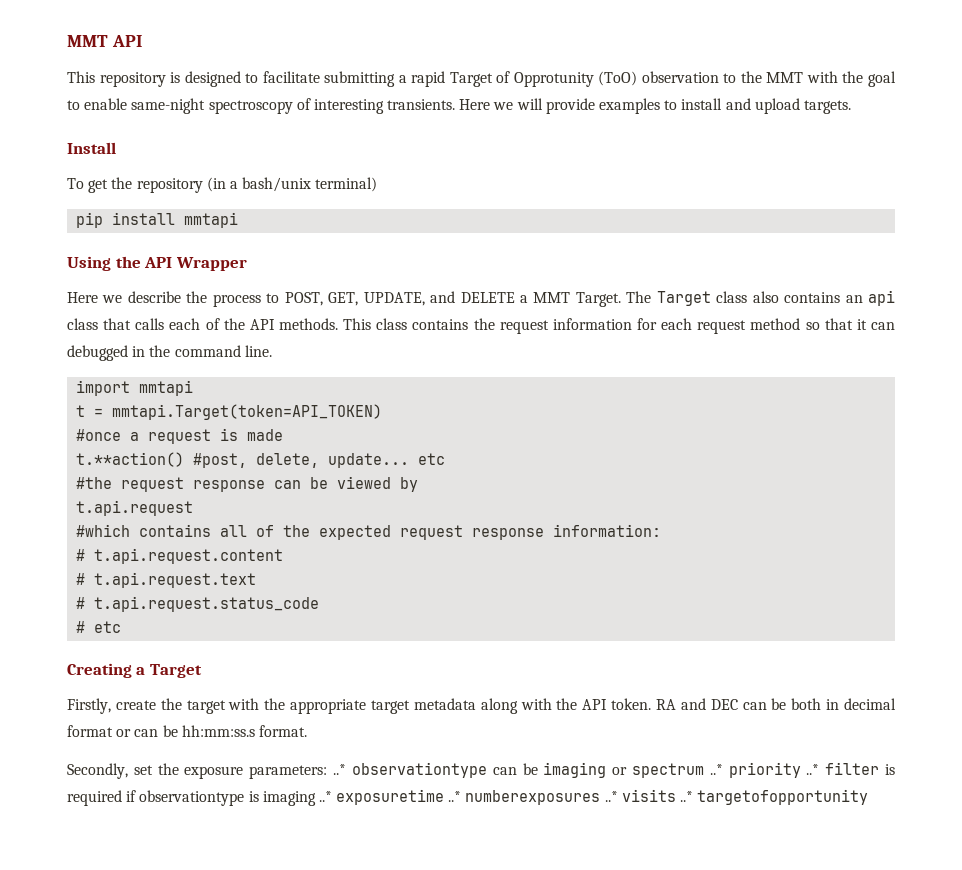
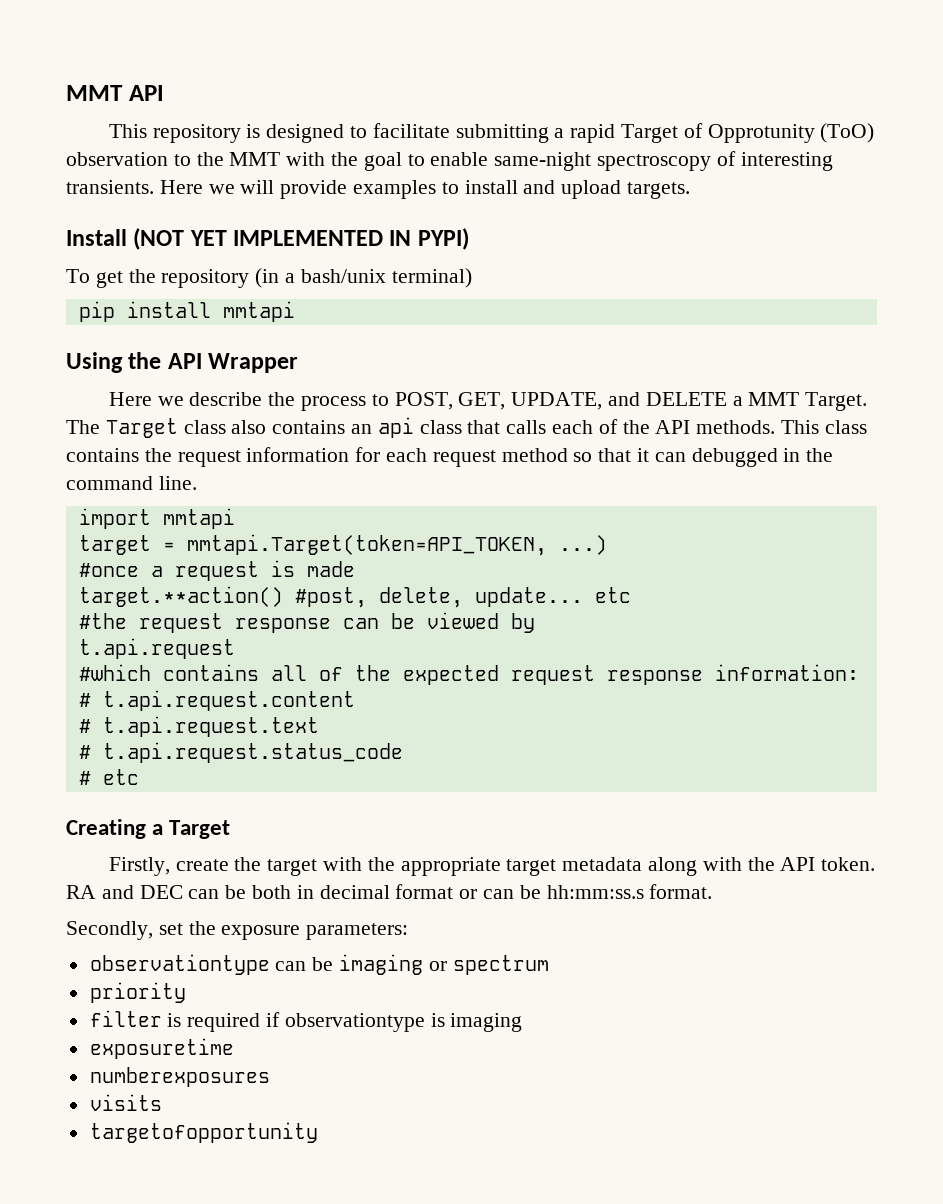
(116, 148) none -> [133,228,469,250] (NOT YET IMPLEMENTED IN PYPI)
[76,404,383,420] t = mmtapi.Target(token=API_TOKEN) -> [78,534,607,556] target = mmtapi.Target(token=API_TOKEN, ...)
[76,452,185,467] t.**action() -> [78,586,283,607] target.**action()
[333,764,347,775] ..* -> (409, 931) //
[709,764,723,775] ..* -> (549, 965) //
[806,764,820,775] ..* -> (186, 992) //
[318,791,332,802] ..* -> (523, 1022) //
[448,791,462,802] ..* -> (234, 1048) //
[604,791,618,802] ..* -> (270, 1077) //
[680,791,694,802] ..* -> (162, 1102) //

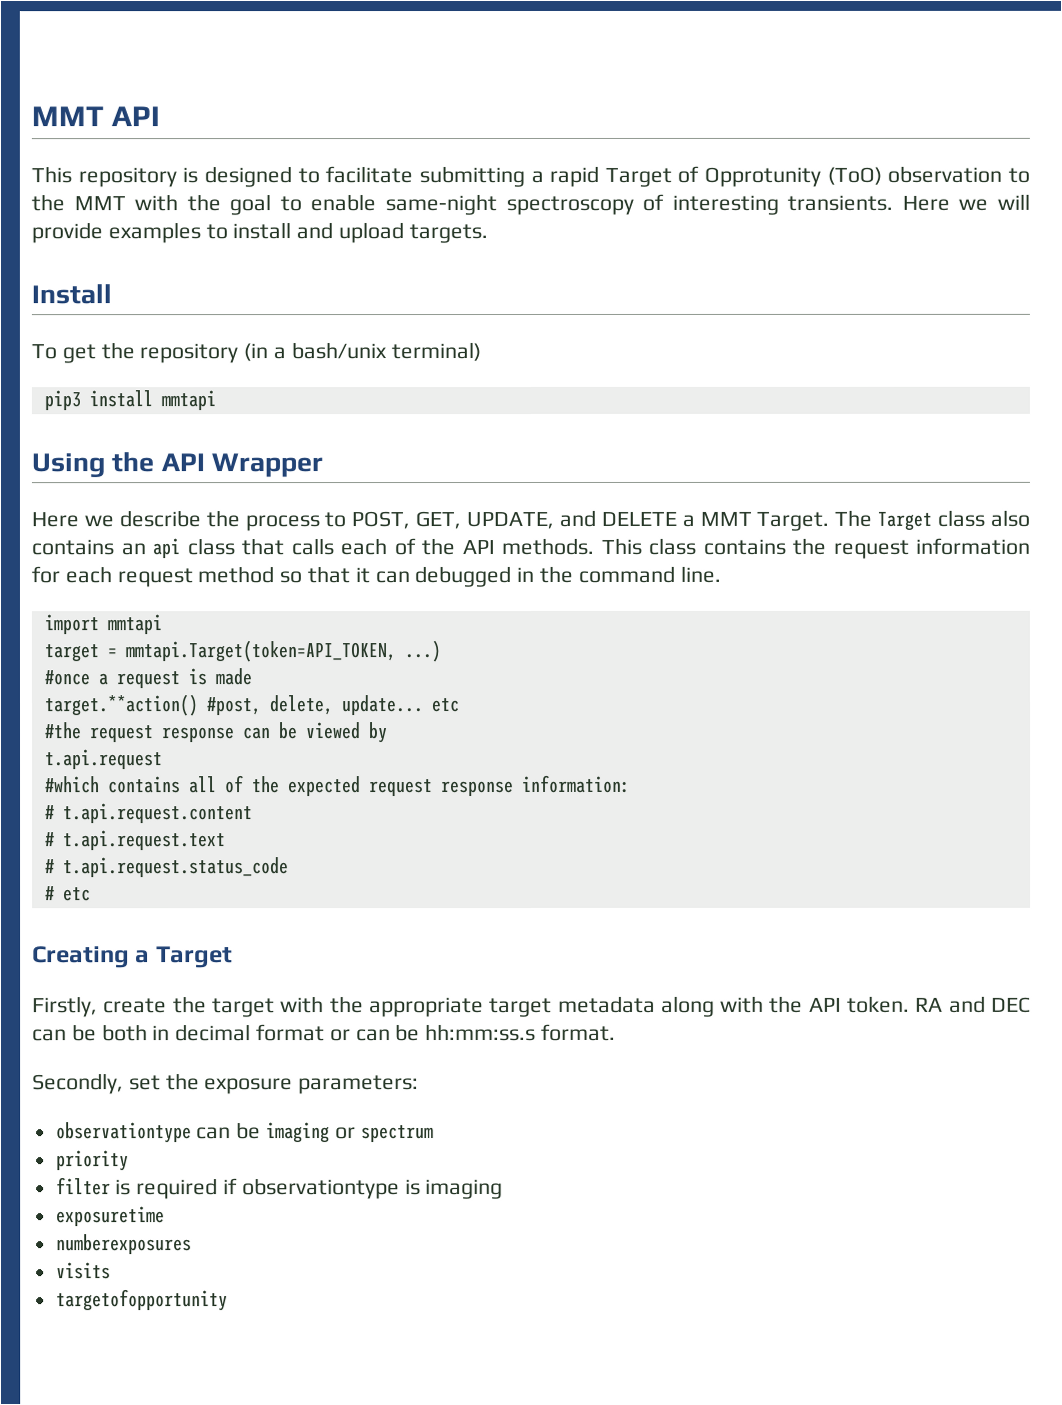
[133,228,469,250] (NOT YET IMPLEMENTED IN PYPI) -> (112, 294) none
[78,301,115,322] pip -> [43,390,81,411] pip3

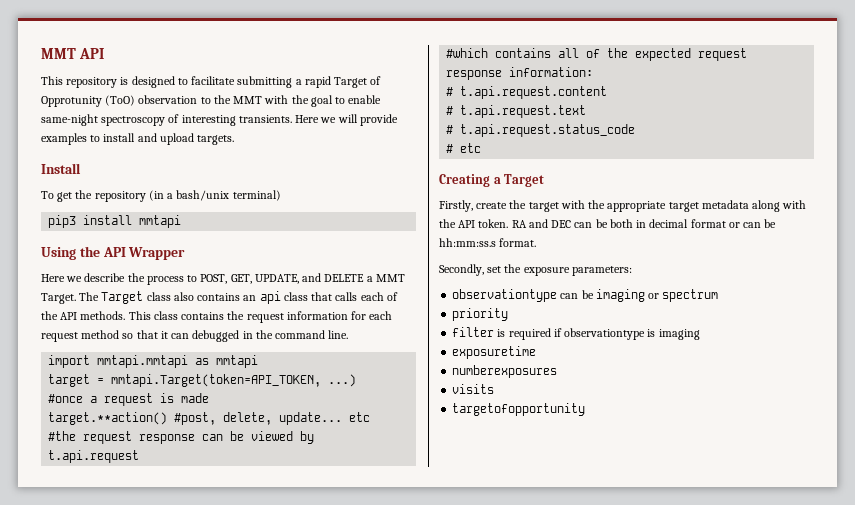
(99, 624) none -> [97,355,210,368] mmtapi.mmtapi as

